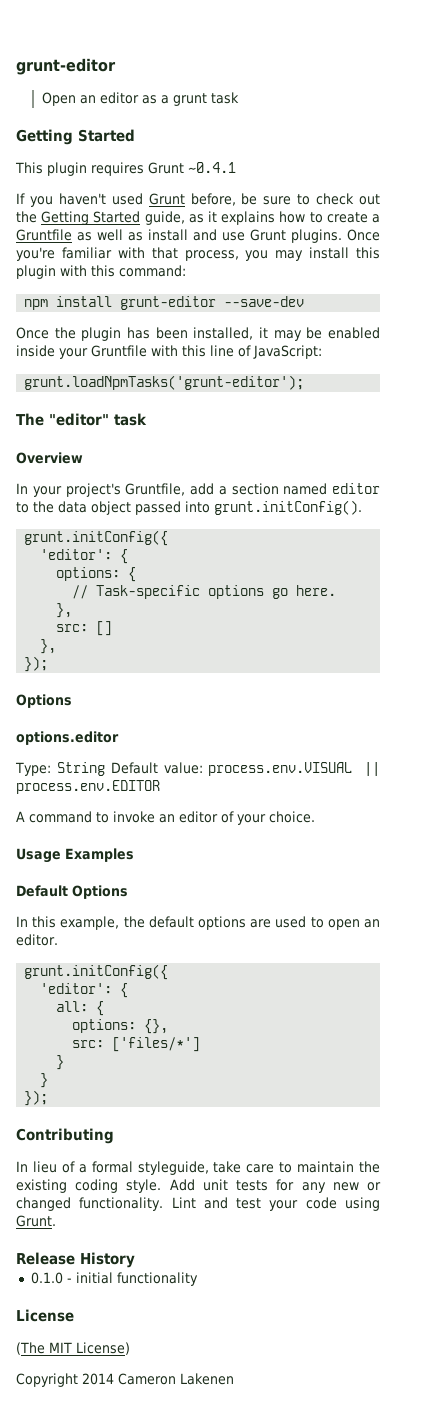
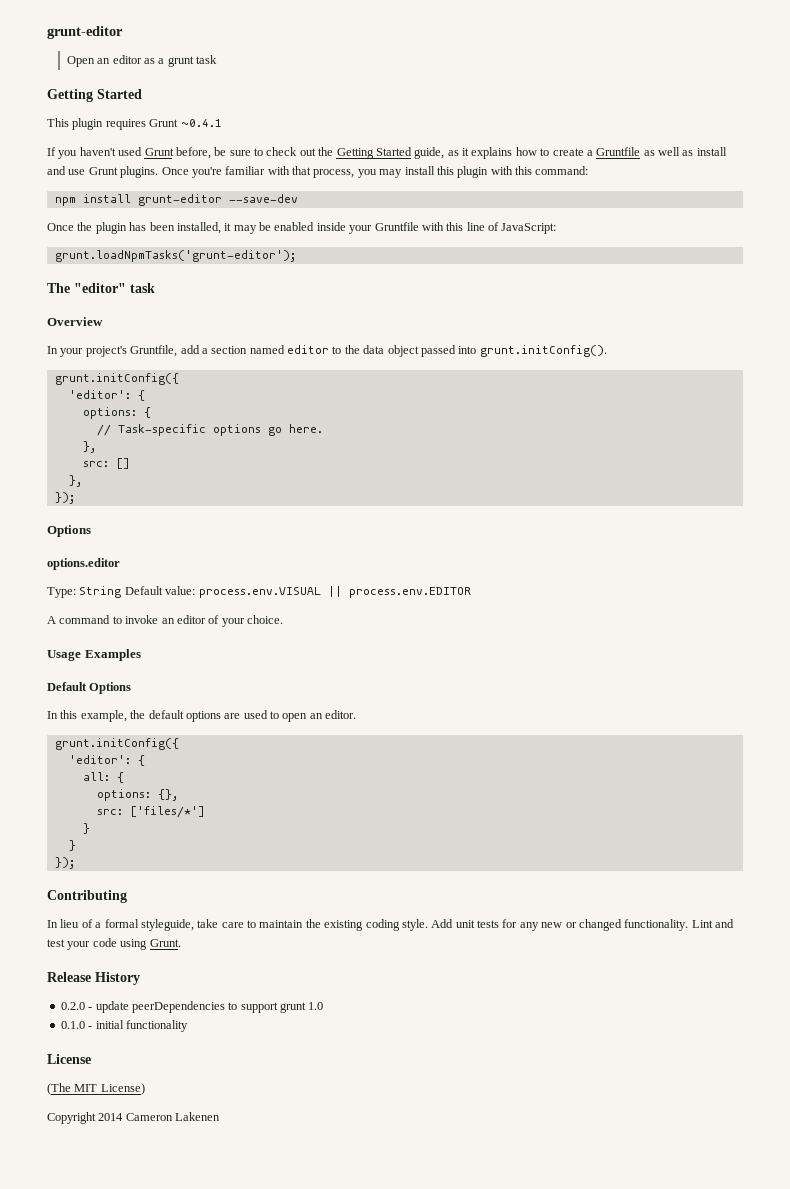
(135, 1260) none -> [60,1001,324,1013] // 0.2.0 - update peerDependencies to support grunt 1.0

